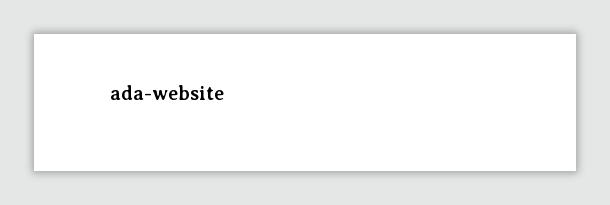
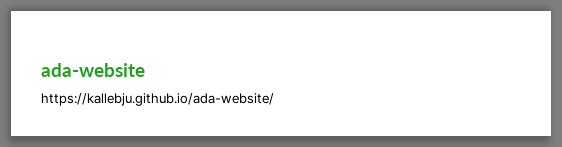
(224, 92) none -> [41,93,274,106] // https://kallebju.github.io/ada-website/

